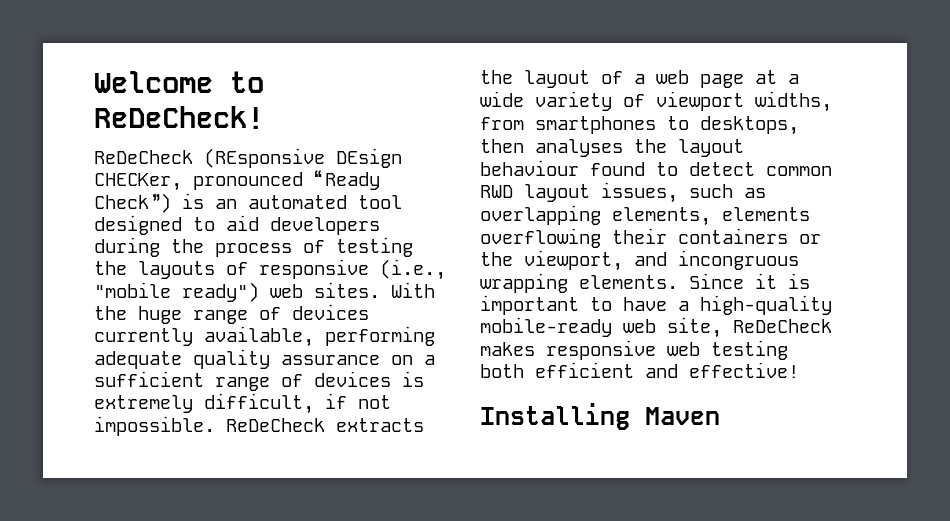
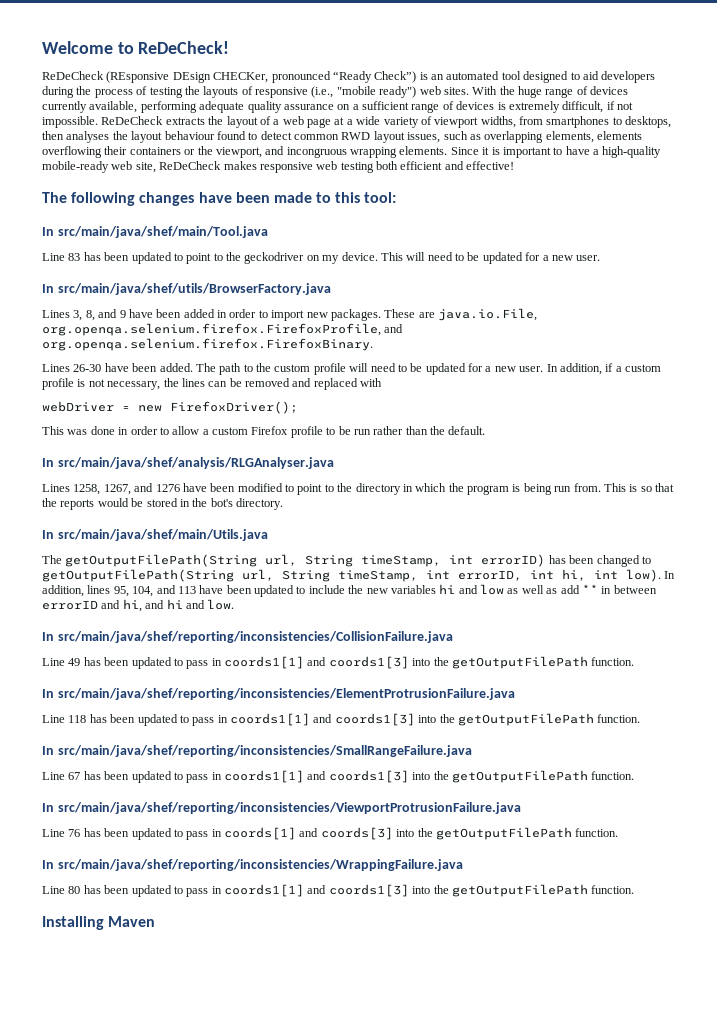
(799, 370) none -> [42,192,397,206] [42,226,268,238] [42,252,601,264] [42,283,331,295] [42,308,537,321] [42,323,404,336] [42,338,373,351] [42,363,661,375] [42,378,383,390] [42,401,298,414] [42,426,486,438] [42,457,334,469] [42,483,674,495] [42,498,283,510] [42,529,268,541] [42,554,651,567] [42,569,676,582] [42,584,657,597] [42,599,235,612] [42,631,453,643] [42,656,635,669] [42,688,515,700] [42,713,641,726] [42,745,472,757] [42,770,635,783] [42,802,521,814] [42,827,619,840] [42,859,463,871] [42,884,635,897] // The following changes have been made to this tool: // In src/main/java/shef/main/Tool.java // Line 83 has been updated to point to the geckodriver on my device. This will need to be updated for a new user. // In src/main/java/shef/utils/BrowserFactory.java // Lines 3, 8, and 9 have been added in order to import new packages. These are java.io.File, org.openqa.selenium.firefox.FirefoxProfile, and org.openqa.selenium.firefox.FirefoxBinary. // Lines 26-30 have been added. The path to the custom profile will need to be updated for a new user. In addition, if a custom profile is not necessary, the lines can be removed and replaced with // webDriver = new FirefoxDriver(); // This was done in order to allow a custom Firefox profile to be run rather than the default. // In src/main/java/shef/analysis/RLGAnalyser.java // Lines 1258, 1267, and 1276 have been modified to point to the directory in which the program is being run from. This is so that the reports would be stored in the bot's directory. // In src/main/java/shef/main/Utils.java // The getOutputFilePath(String url, String timeStamp, int errorID) has been changed to getOutputFilePath(String url, String timeStamp, int errorID, int hi, int low). In addition, lines 95, 104, and 113 have been updated to include the new variables hi and low as well as add ** in between errorID and hi, and hi and low. // In src/main/java/shef/reporting/inconsistencies/CollisionFailure.java // Line 49 has been updated to pass in coords1[1] and coords1[3] into the getOutputFilePath function. // In src/main/java/shef/reporting/inconsistencies/ElementProtrusionFailure.java // Line 118 has been updated to pass in coords1[1] and coords1[3] into the getOutputFilePath function. // In src/main/java/shef/reporting/inconsistencies/SmallRangeFailure.java // Line 67 has been updated to pass in coords1[1] and coords1[3] into the getOutputFilePath function. // In src/main/java/shef/reporting/inconsistencies/ViewportProtrusionFailure.java // Line 76 has been updated to pass in coords[1] and coords[3] into the getOutputFilePath function. // In src/main/java/shef/reporting/inconsistencies/WrappingFailure.java // Line 80 has been updated to pass in coords1[1] and coords1[3] into the getOutputFilePath function.

